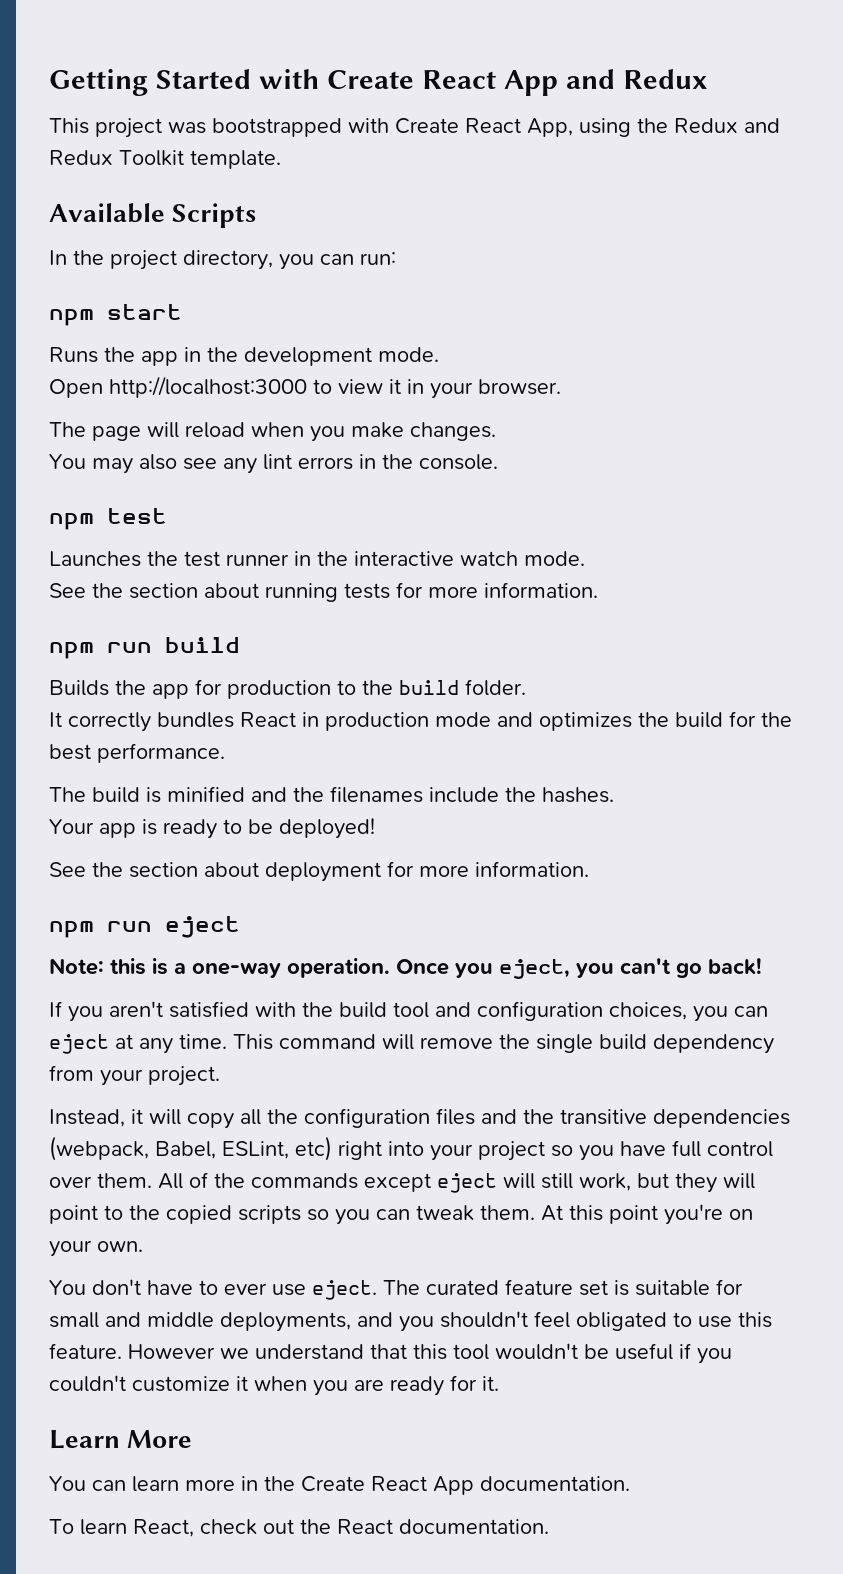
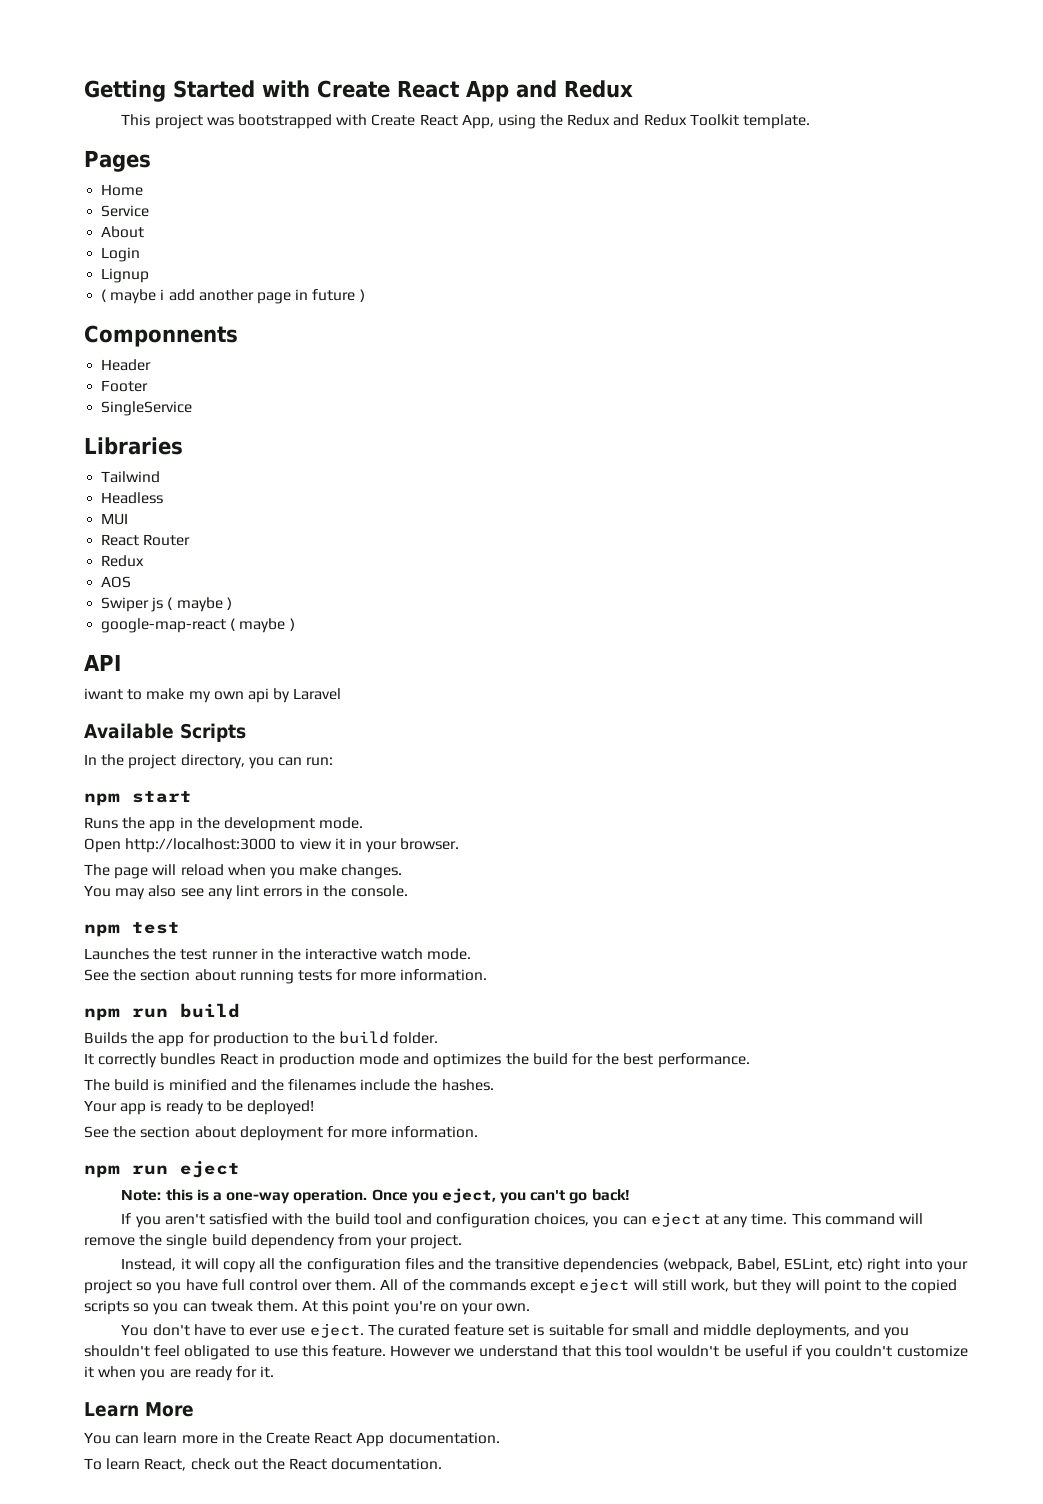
(281, 159) none -> [84,150,151,172] [101,184,144,196] [101,205,150,217] [101,226,145,238] [101,247,141,262] [101,268,150,283] [101,289,365,304] [84,325,238,347] [101,359,152,371] [101,380,149,392] [101,401,193,416] [84,437,183,455] [101,471,161,483] [101,492,164,504] [101,513,129,525] [101,534,191,546] [101,555,145,567] [101,576,132,588] [101,597,232,612] [101,618,295,633] [84,654,121,671] [84,688,342,703] // Pages // Home // Service // About // Login // Lignup // ( maybe i add another page in future ) // Componnents // Header // Footer // SingleService // Libraries // Tailwind // Headless // MUI // React Router // Redux // AOS // Swiper js ( maybe ) // google-map-react ( maybe ) // API // iwant to make my own api by Laravel

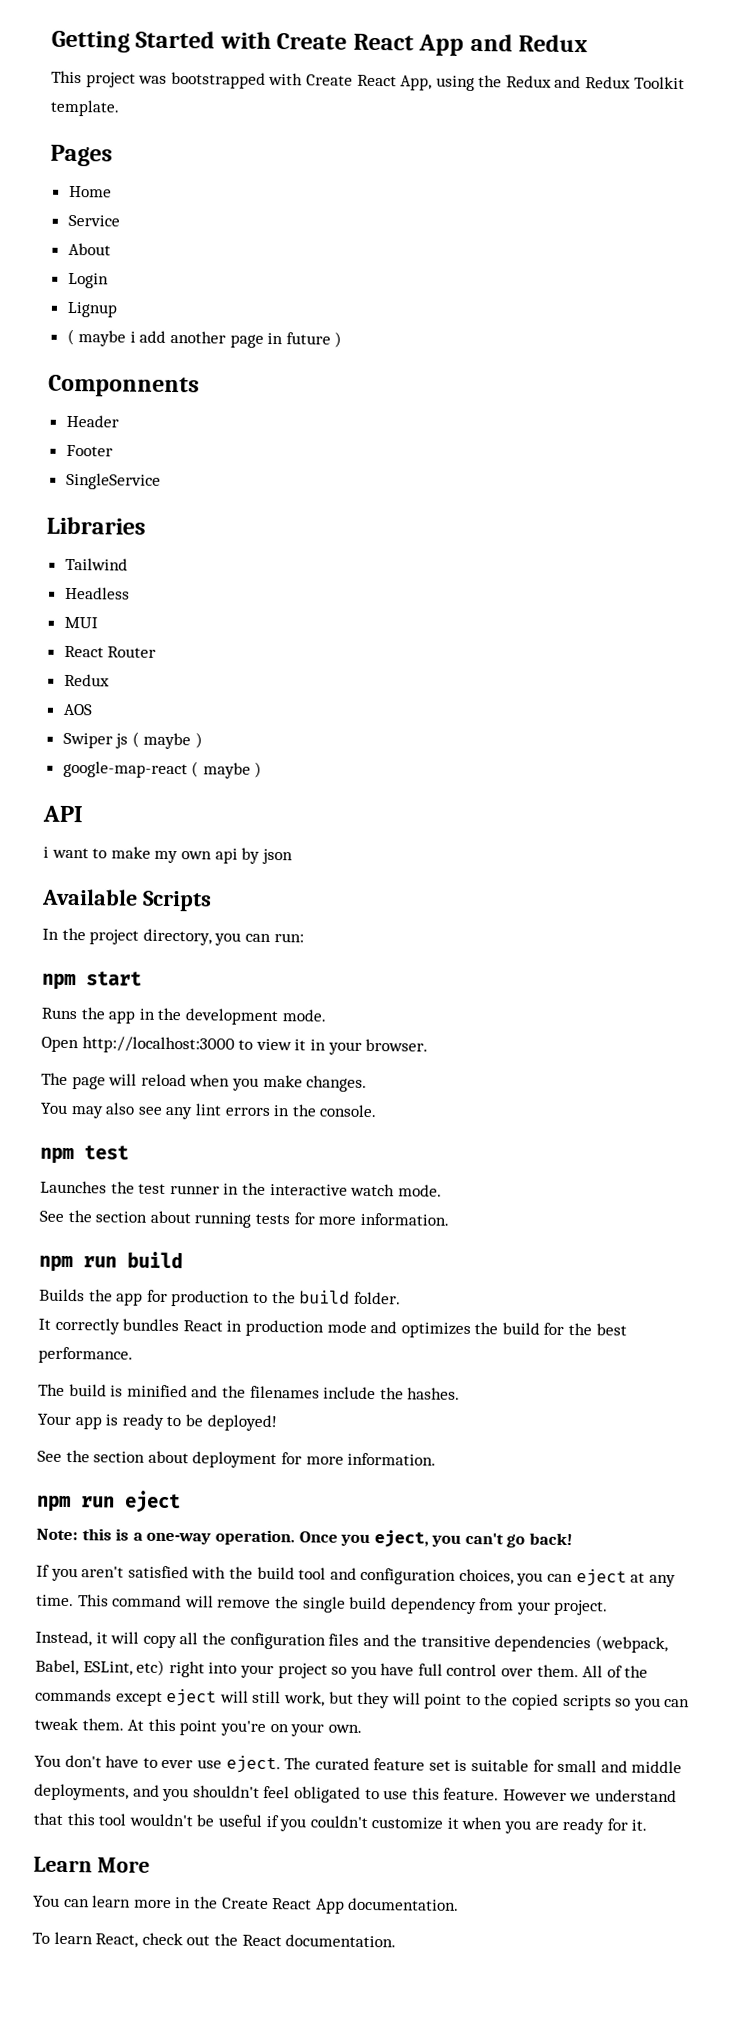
[84,688,123,700] iwant -> [43,846,89,859] i want
[293,688,342,700] Laravel -> [261,848,293,865] json

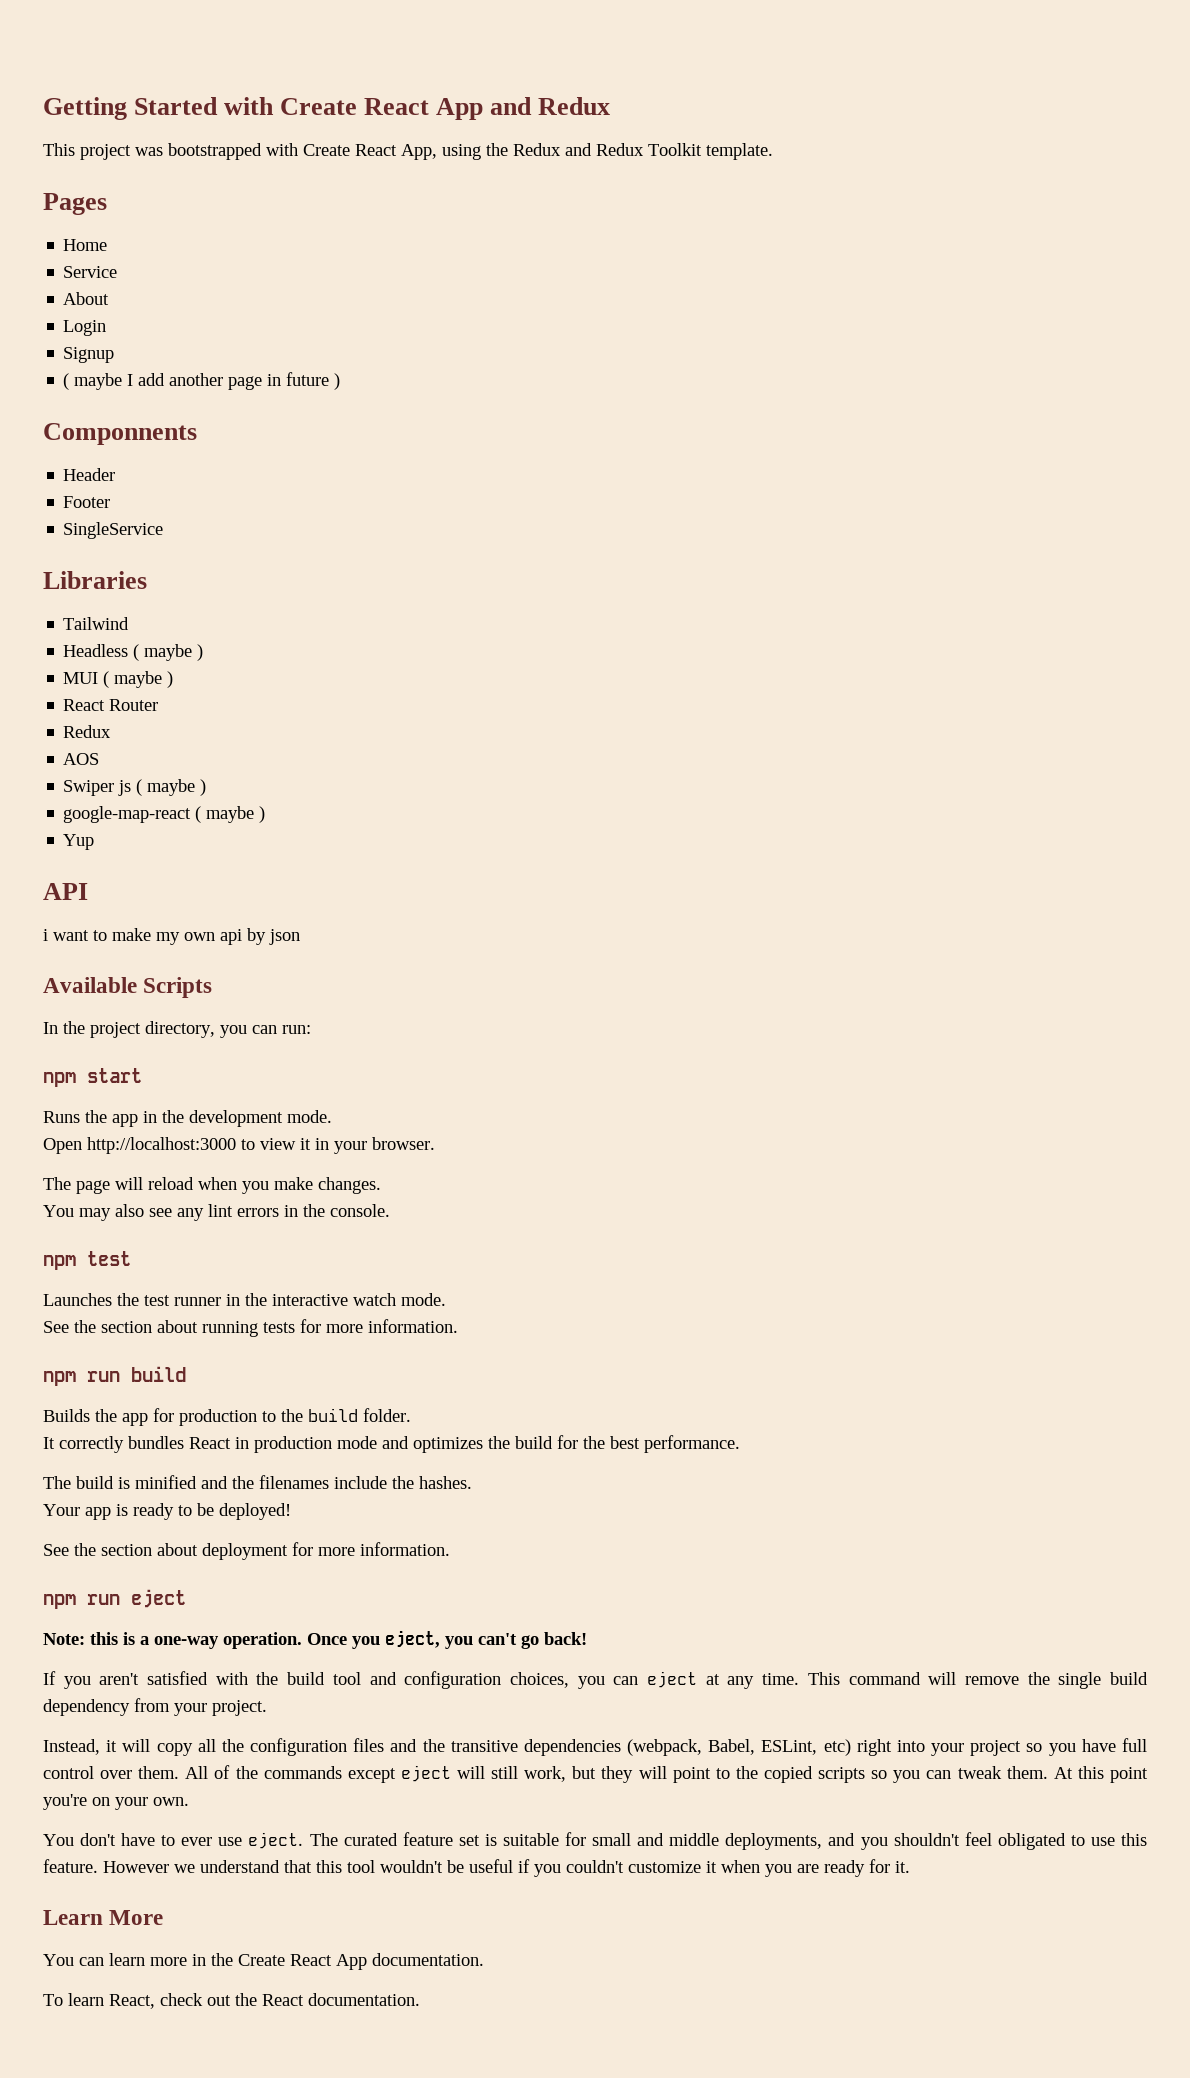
[66,301,118,318] [66,328,136,347] Lignup // ( maybe i -> [63,347,115,363] [63,373,134,390] Signup // ( maybe I
[63,616,98,629] // MUI -> [133,644,204,661] [63,671,174,688] ( maybe ) // MUI ( maybe )
(263, 769) none -> [63,834,95,850] // Yup

